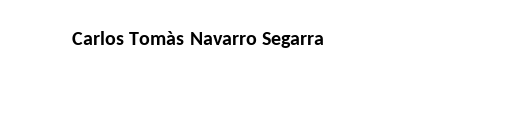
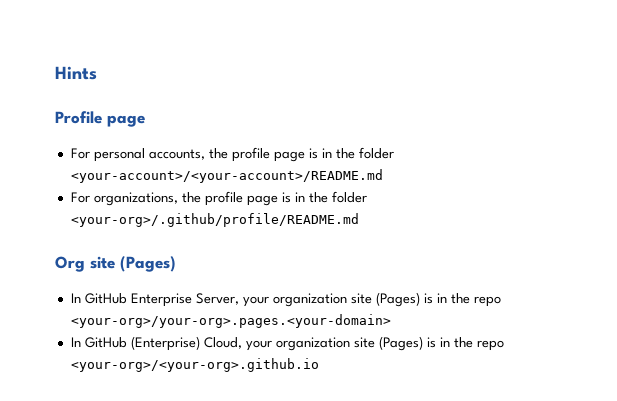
[72,31,325,48] Carlos Tomàs Navarro Segarra -> [55,66,97,80] [55,111,145,127] [70,147,394,162] [70,169,383,183] [70,191,367,206] [70,213,359,227] [55,256,176,272] [70,292,501,307] [70,314,391,328] [70,336,504,351] [70,358,319,372] Hints // Profile page // For personal accounts, the profile page is in the folder <your-account>/<your-account>/README.md // For organizations, the profile page is in the folder <your-org>/.github/profile/README.md // Org site (Pages) // In GitHub Enterprise Server, your organization site (Pages) is in the repo <your-org>/your-org>.pages.<your-domain> // In GitHub (Enterprise) Cloud, your organization site (Pages) is in the repo <your-org>/<your-org>.github.io

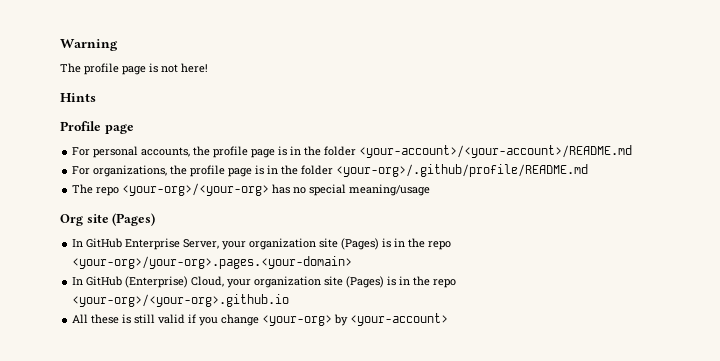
(55, 73) none -> [60,39,118,51] [60,63,208,75] Warning // The profile page is not here! //
(359, 220) none -> [72,183,431,196] // The repo <your-org>/<your-org> has no special meaning/usage
(319, 365) none -> [72,313,449,326] // All these is still valid if you change <your-org> by <your-account>

